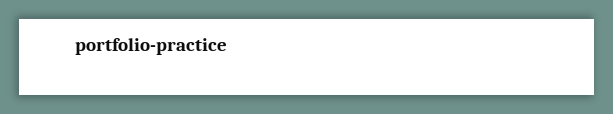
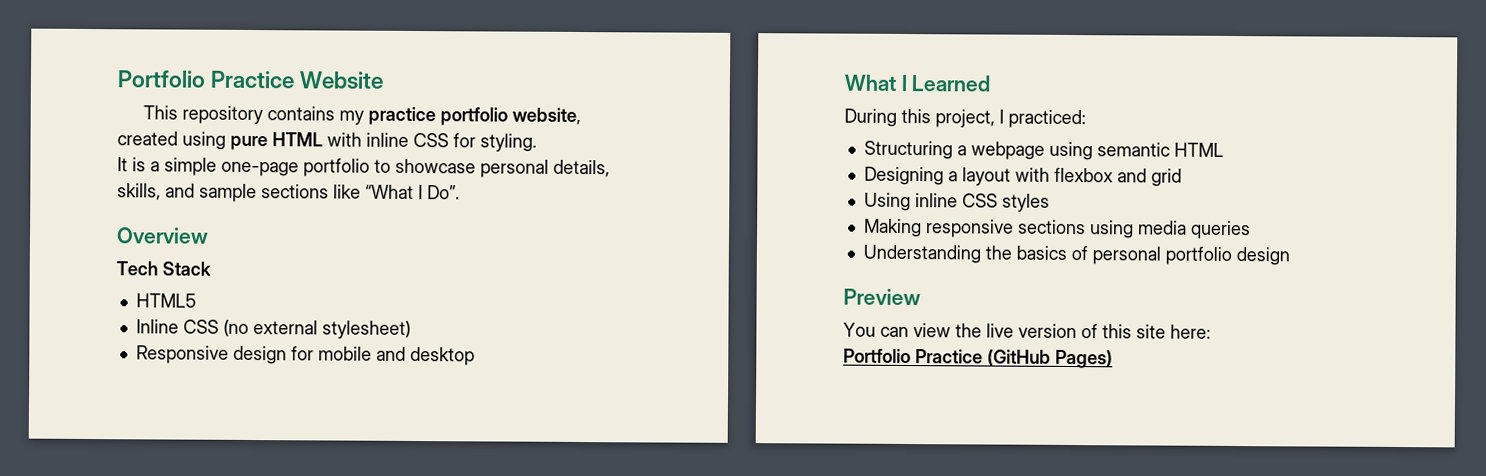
[75,38,227,55] portfolio-practice -> [117,70,385,90] [142,105,581,126] [117,131,537,152] [117,157,610,178] [117,183,460,203] [116,227,209,244] [116,261,211,276] [135,293,196,308] [135,319,411,339] [135,345,475,366] [844,74,991,92] [844,108,1086,129] [863,140,1224,161] [863,166,1182,187] [863,192,1050,212] [863,218,1251,240] [862,244,1290,266] [843,288,921,306] [843,322,1211,339] [843,348,1113,369] Portfolio Practice Website // This repository contains my practice portfolio website, created using pure HTML with inline CSS for styling. // It is a simple one-page portfolio to showcase personal details, skills, and sample sections like “What I Do”. // Overview // Tech Stack // HTML5 // Inline CSS (no external stylesheet) // Responsive design for mobile and desktop // What I Learned // During this project, I practiced: // Structuring a webpage using semantic HTML // Designing a layout with flexbox and grid // Using inline CSS styles // Making responsive sections using media queries // Understanding the basics of personal portfolio design // Preview // You can view the live version of this site here: // Portfolio Practice (GitHub Pages)

